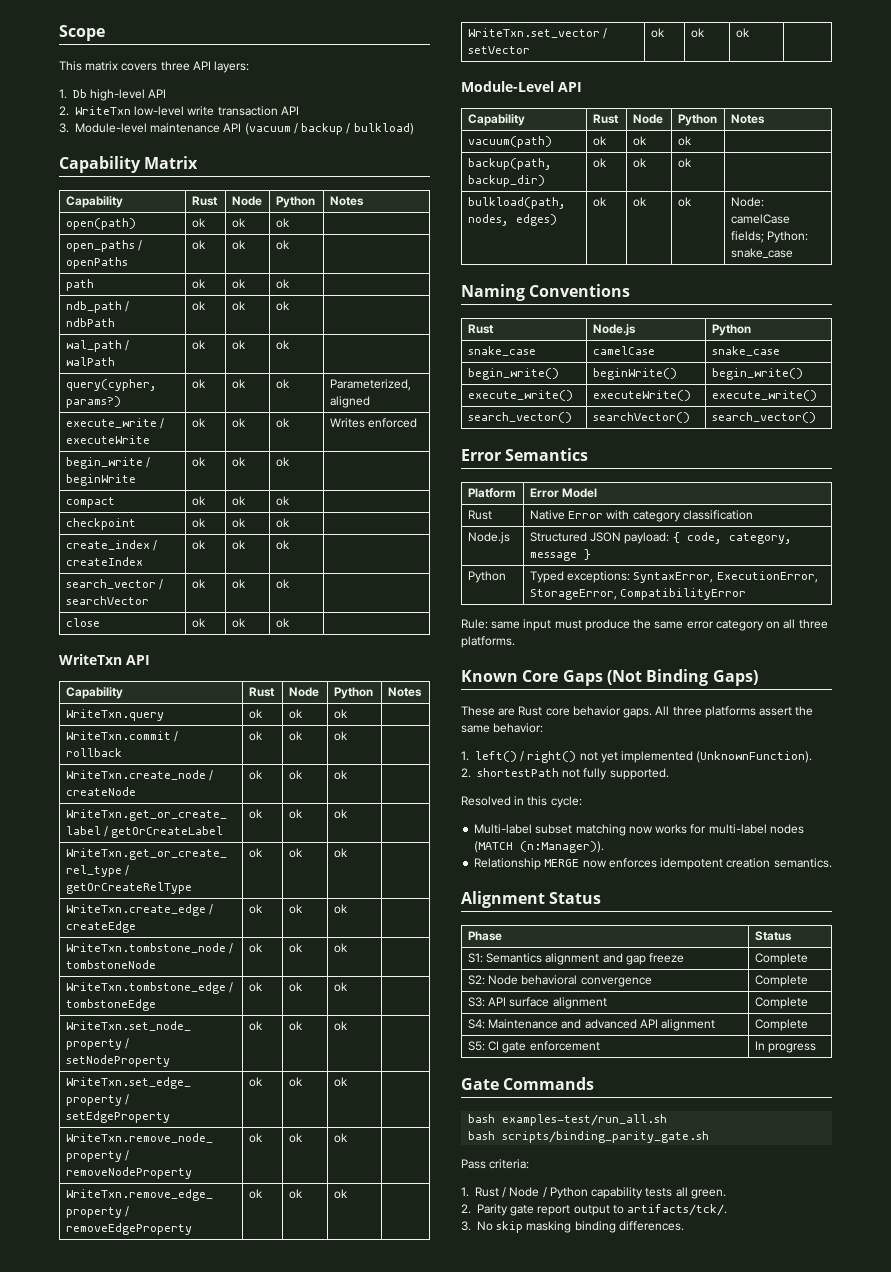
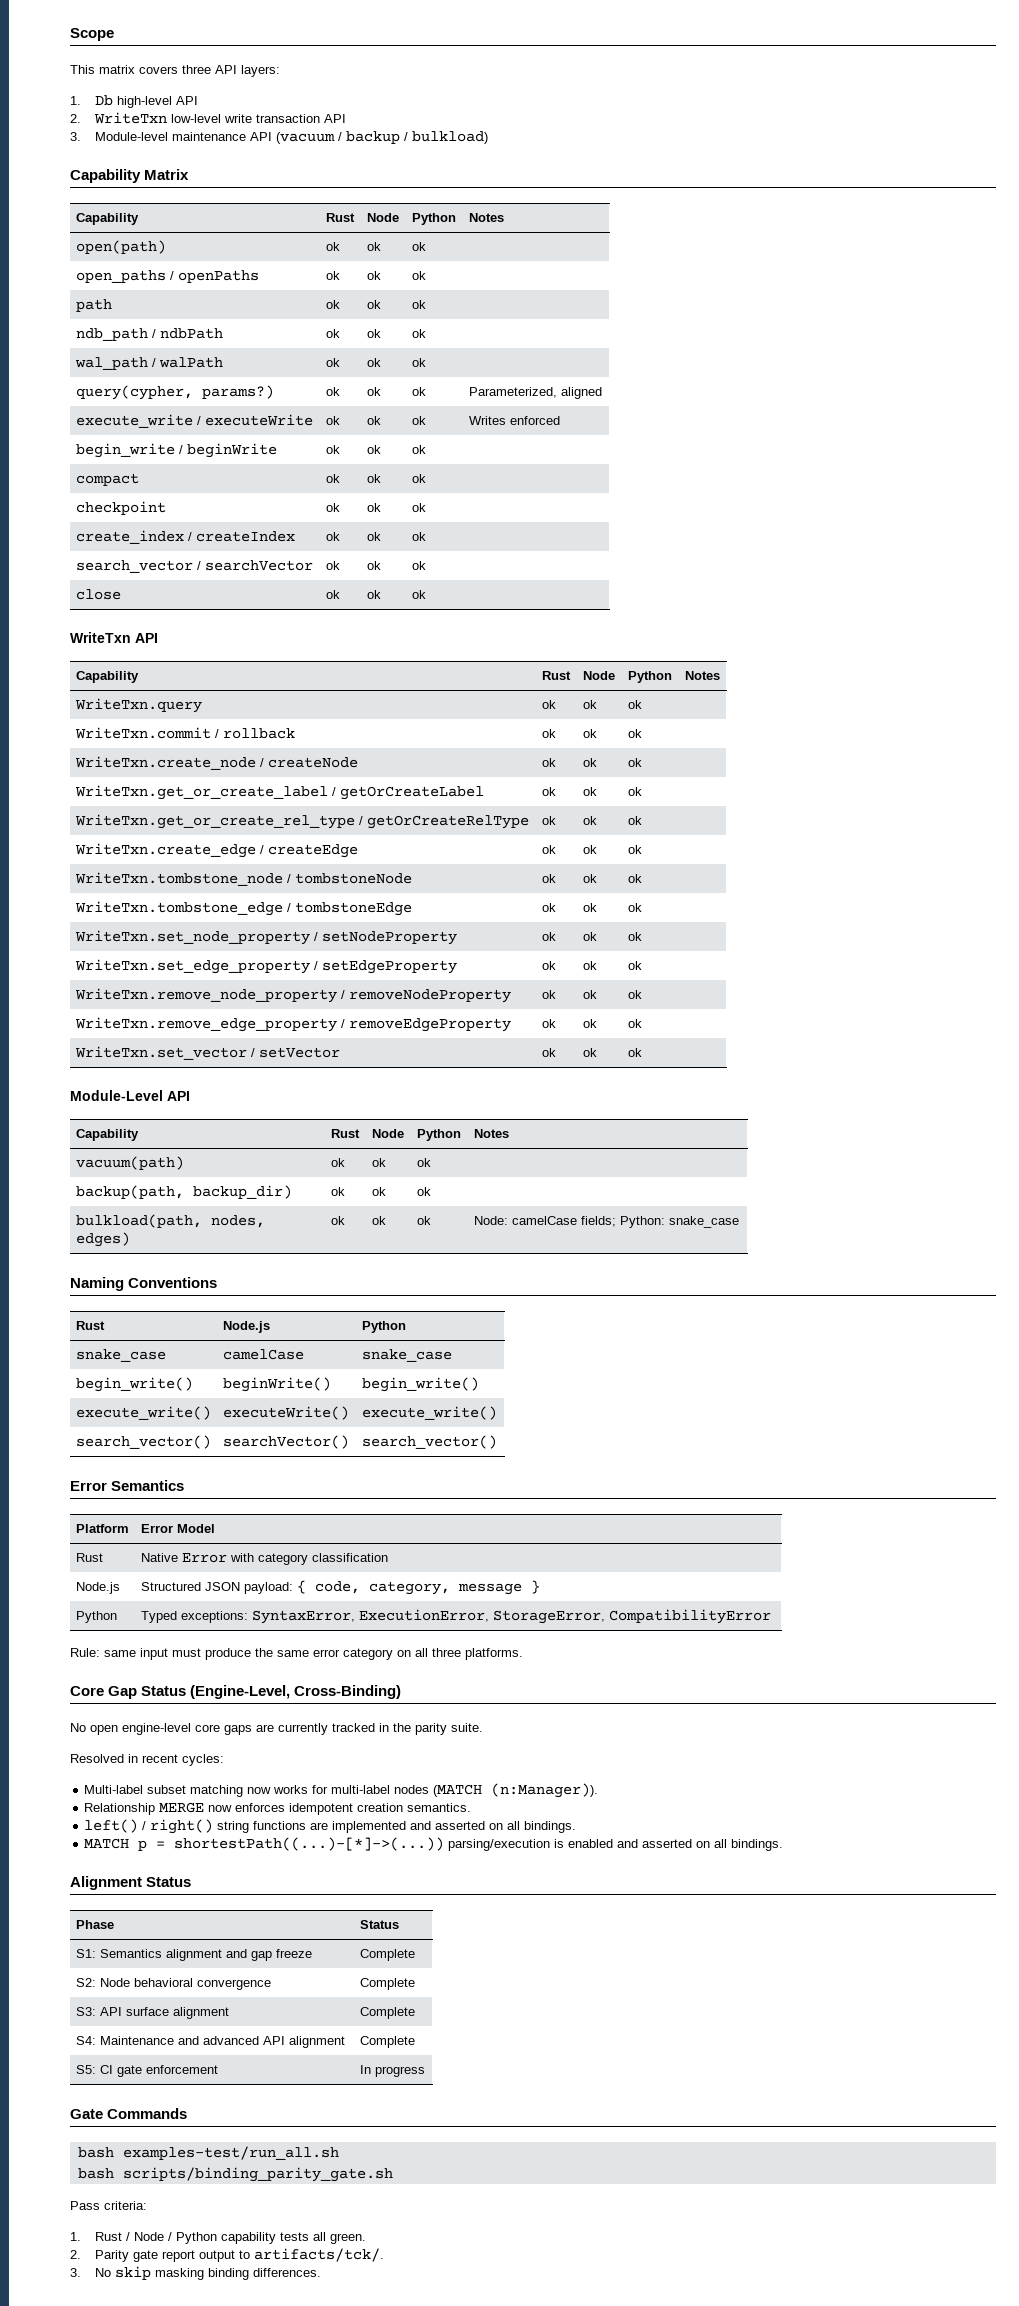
[461,669,758,686] [461,706,814,718] [461,723,544,733] [461,751,813,763] [461,768,669,780] Known Core Gaps (Not Binding Gaps) // These are Rust core behavior gaps. All three platforms assert the same behavior: // 1. left() / right() not yet implemented (UnknownFunction). // 2. shortestPath not fully supported. -> [70,1685,402,1699] [70,1723,483,1735] Core Gap Status (Engine-Level, Cross-Binding) // No open engine-level core gaps are currently tracked in the parity suite.
[527,796,582,808] this cycle: -> [142,1754,224,1766] recent cycles:
(832, 863) none -> [84,1819,577,1834] [84,1837,784,1851] // left() / right() string functions are implemented and asserted on all bindings. // MATCH p = shortestPath((...)-[*]->(...)) parsing/execution is enabled and asserted on all bindings.

